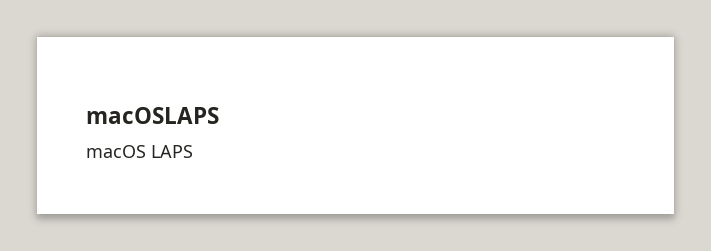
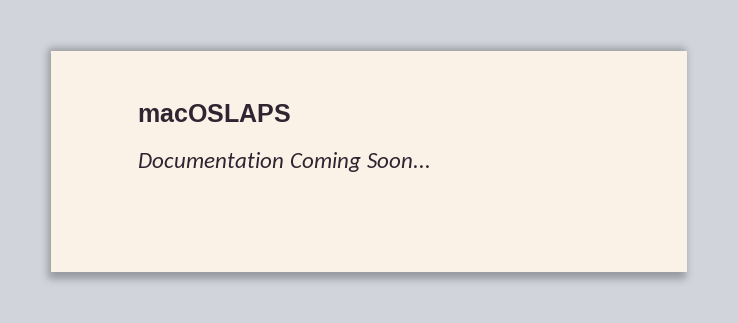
[86,145,193,158] macOS LAPS -> [138,152,432,172] Documentation Coming Soon...

